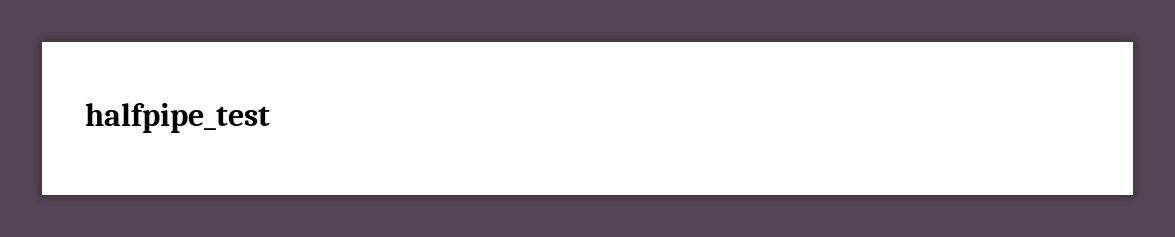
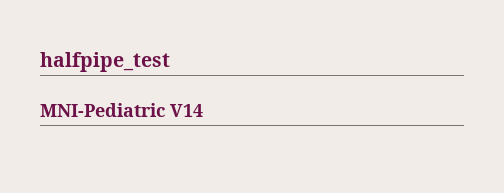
(270, 118) none -> [40,103,203,117] // MNI-Pediatric V14

